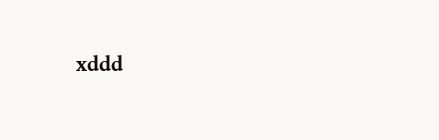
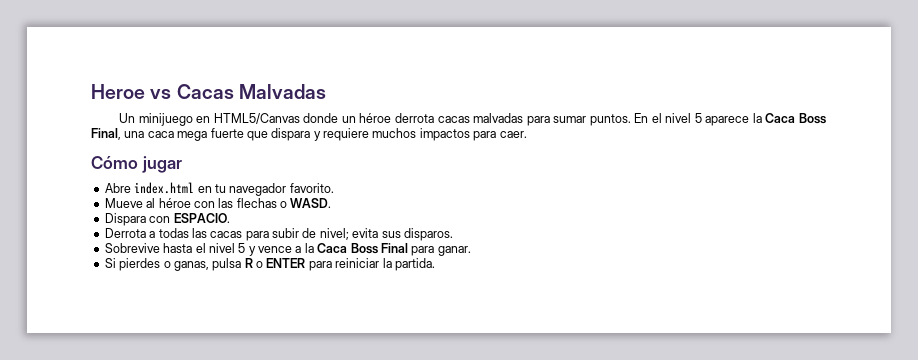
[76,55,123,71] xddd -> [91,84,326,99] [119,113,827,126] [91,128,527,141] [91,156,182,173] [104,182,334,196] [104,198,332,208] [104,213,230,226] [104,228,453,241] [104,243,471,256] [104,258,435,271] Heroe vs Cacas Malvadas // Un minijuego en HTML5/Canvas donde un héroe derrota cacas malvadas para sumar puntos. En el nivel 5 aparece la Caca Boss Final, una caca mega fuerte que dispara y requiere muchos impactos para caer. // Cómo jugar // Abre index.html en tu navegador favorito. // Mueve al héroe con las flechas o WASD. // Dispara con ESPACIO. // Derrota a todas las cacas para subir de nivel; evita sus disparos. // Sobrevive hasta el nivel 5 y vence a la Caca Boss Final para ganar. // Si pierdes o ganas, pulsa R o ENTER para reiniciar la partida.

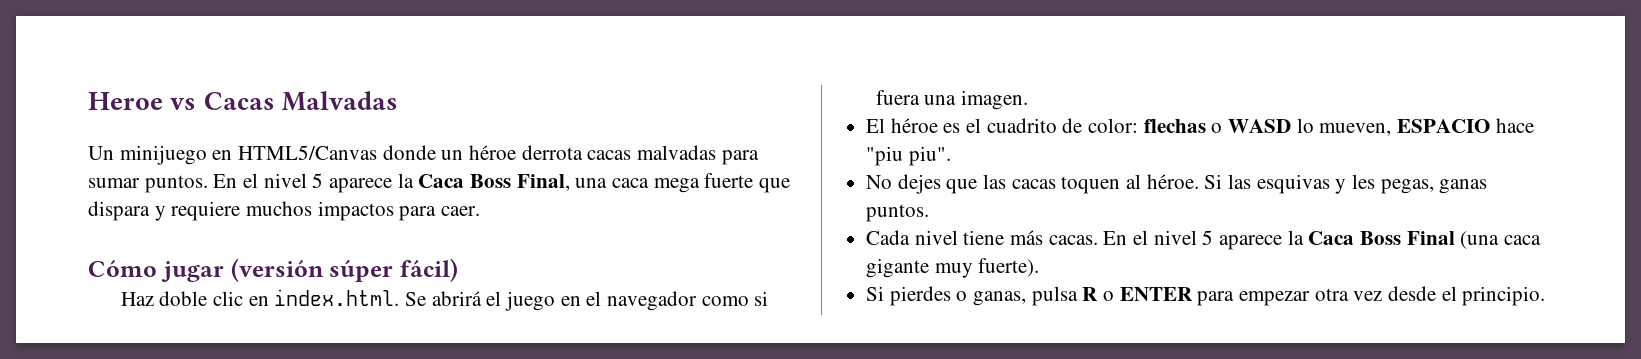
[104,182,334,196] [104,198,332,208] [104,213,230,226] [104,228,453,241] [104,243,471,256] // Abre index.html en tu navegador favorito. // Mueve al héroe con las flechas o WASD. // Dispara con ESPACIO. // Derrota a todas las cacas para subir de nivel; evita sus disparos. // Sobrevive hasta el nivel 5 y vence a la Caca Boss Final para ganar. -> [230,258,458,282] [120,289,769,311] [875,90,1028,110] [866,118,1534,136] [866,146,951,166] [866,174,1488,194] [866,204,930,222] [866,230,1542,250] [866,258,1040,278] (versión súper fácil) // Haz doble clic en index.html. Se abrirá el juego en el navegador como si fuera una imagen. // El héroe es el cuadrito de color: flechas o WASD lo mueven, ESPACIO hace "piu piu". // No dejes que las cacas toquen al héroe. Si las esquivas y les pegas, ganas puntos. // Cada nivel tiene más cacas. En el nivel 5 aparece la Caca Boss Final (una caca gigante muy fuerte).
[335,258,435,271] reiniciar la partida. -> [1239,286,1546,306] empezar otra vez desde el principio.

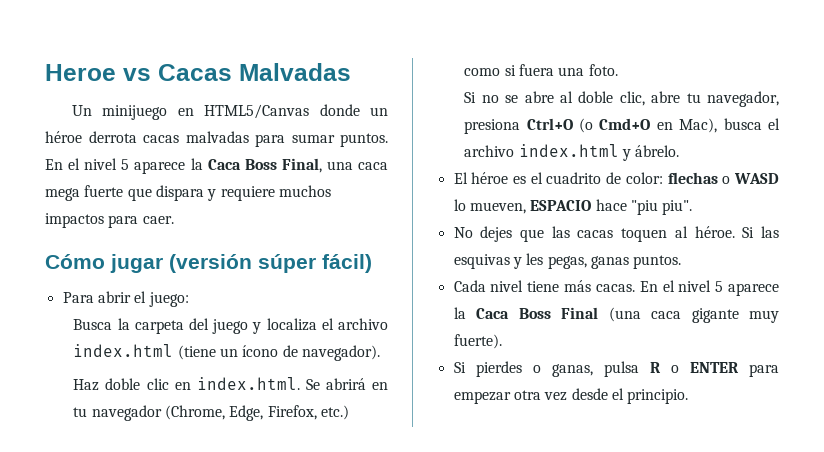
(458, 270) none -> [62,291,189,307] [73,318,388,334] [73,344,380,361] // Para abrir el juego: // Busca la carpeta del juego y localiza el archivo index.html (tiene un ícono de navegador).
[486,291,769,311] [875,90,1028,110] el juego en el navegador como si fuera una imagen. -> [372,382,388,390] [73,405,349,421] [464,64,618,76] [464,91,779,107] [464,118,780,134] [464,144,680,161] en tu navegador (Chrome, Edge, Firefox, etc.) como si fuera una foto. // Si no se abre al doble clic, abre tu navegador, presiona Ctrl+O (o Cmd+O en Mac), busca el archivo index.html y ábrelo.

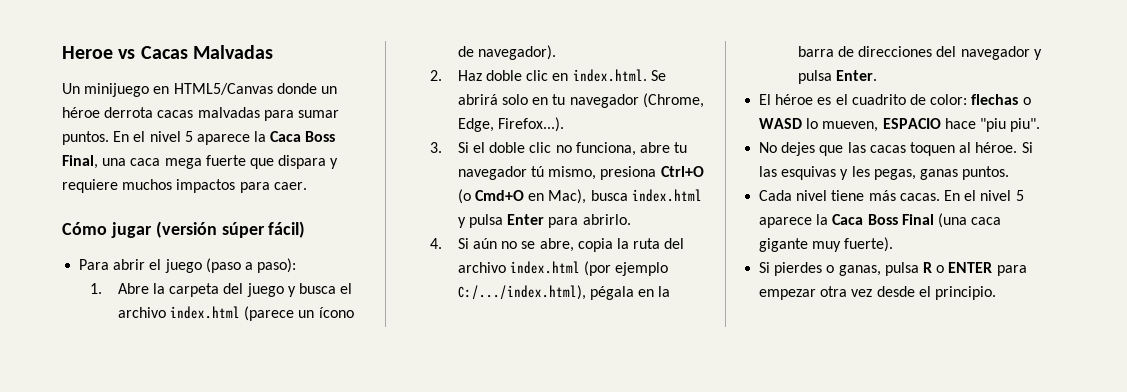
[148,292,189,307] [73,319,113,330] juego: // Busca -> [164,258,297,273] [89,283,149,294] juego (paso a paso): // 1. Abre
[266,318,388,331] [73,344,216,360] localiza el archivo index.html (tiene -> [299,283,353,294] [117,306,295,321] busca el archivo index.html (parece
(380, 353) none -> [429,70,442,81] 2.
(366, 384) none -> [502,94,529,105] solo
[267,405,349,420] [464,64,618,76] [464,91,779,107] Firefox, etc.) como si fuera una foto. // Si no se abre al doble clic, abre tu navegador, -> [498,117,565,132] [429,142,688,156] [457,166,597,180] Firefox...). // 3. Si el doble clic no funciona, abre tu navegador tú mismo,
[768,118,780,130] [464,144,680,161] el archivo index.html y ábrelo. -> [631,189,702,202] [457,214,631,228] [429,238,685,252] [457,261,669,276] [457,285,671,300] [797,46,1042,60] [797,70,878,84] index.html y pulsa Enter para abrirlo. // 4. Si aún no se abre, copia la ruta del archivo index.html (por ejemplo C:/.../index.html), pégala en la barra de direcciones del navegador y pulsa Enter.

